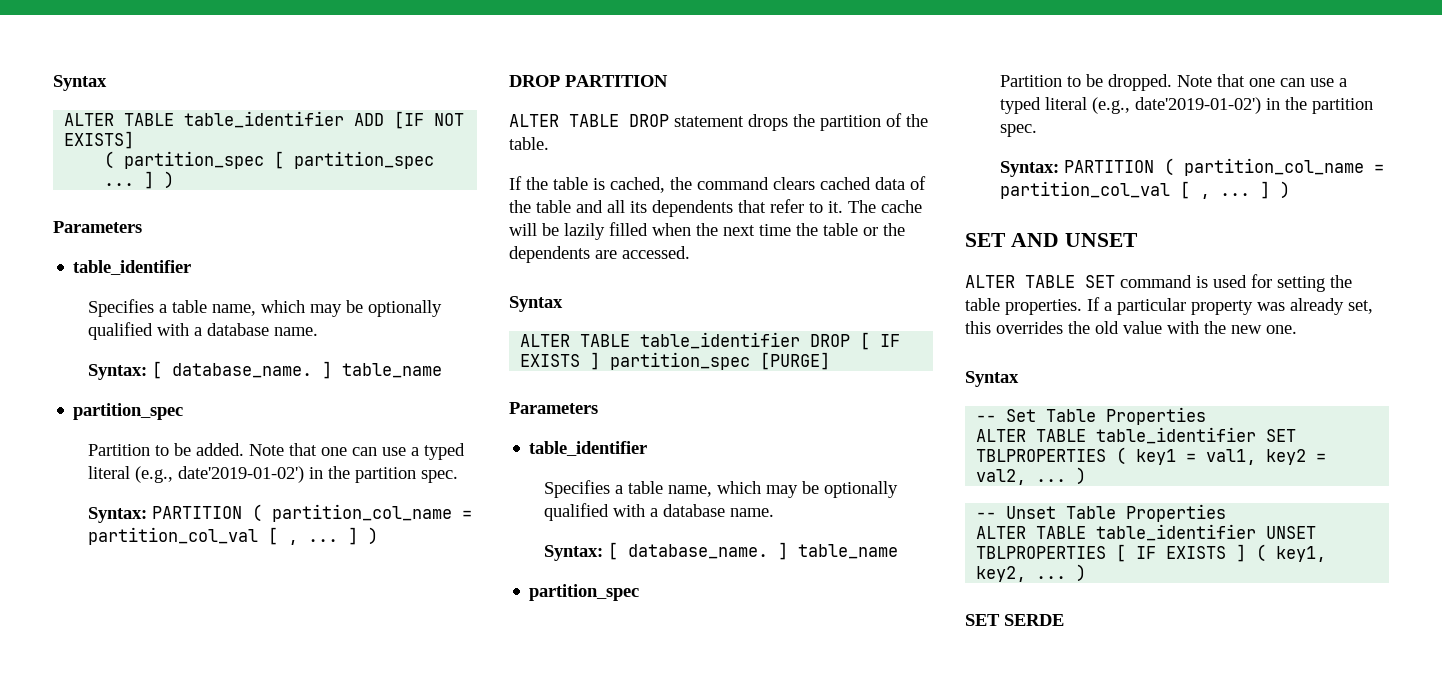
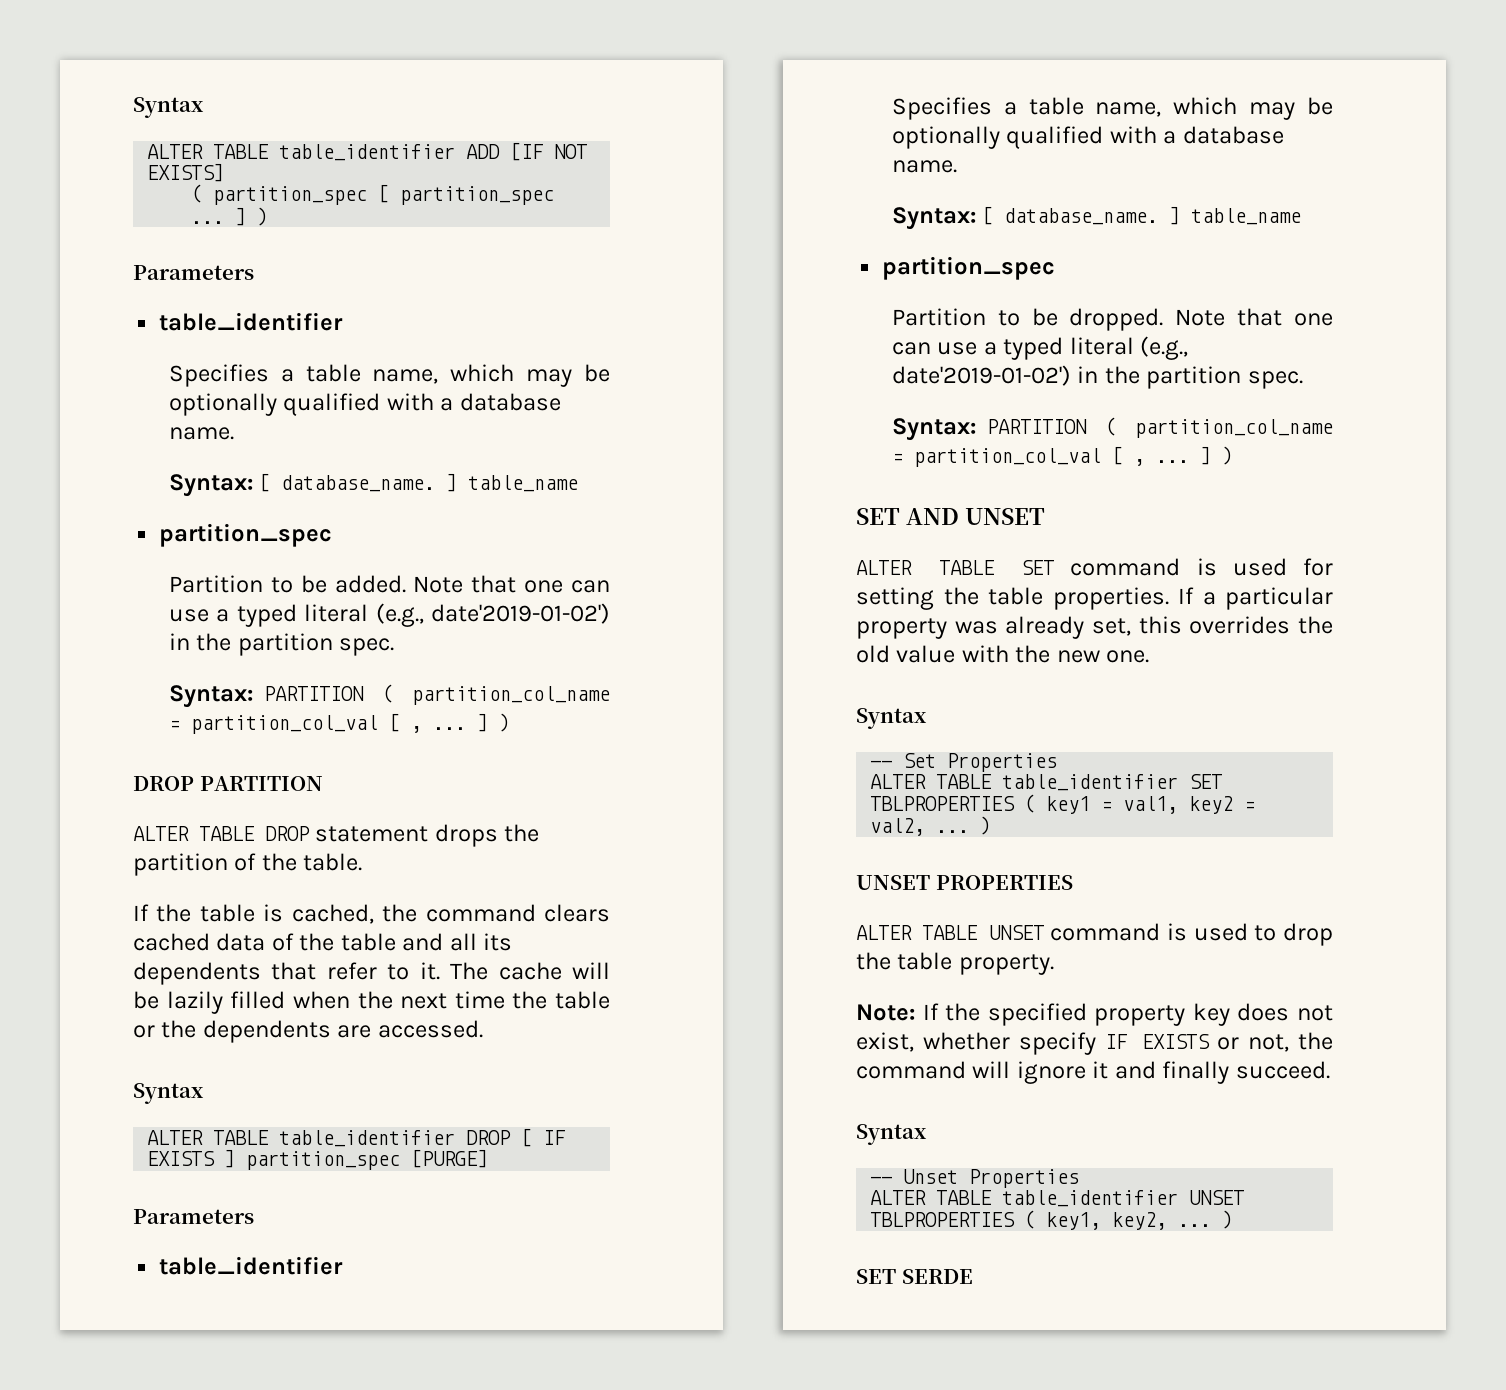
[1046,409,1097,422] Table -> (937, 760) none
(1087, 476) none -> [856,875,1073,890] [856,923,1333,946] [856,952,1054,975] [856,1003,1333,1026] [856,1032,1333,1055] [856,1061,1330,1084] [856,1124,927,1145] // UNSET PROPERTIES // ALTER TABLE UNSET command is used to drop the table property. // Note: If the specified property key does not exist, whether specify IF EXISTS or not, the command will ignore it and finally succeed. // Syntax
[1066,506,1117,519] Table -> (959, 1176) none
[1116,544,1247,562] [ IF EXISTS ] -> (1016, 1219) none

